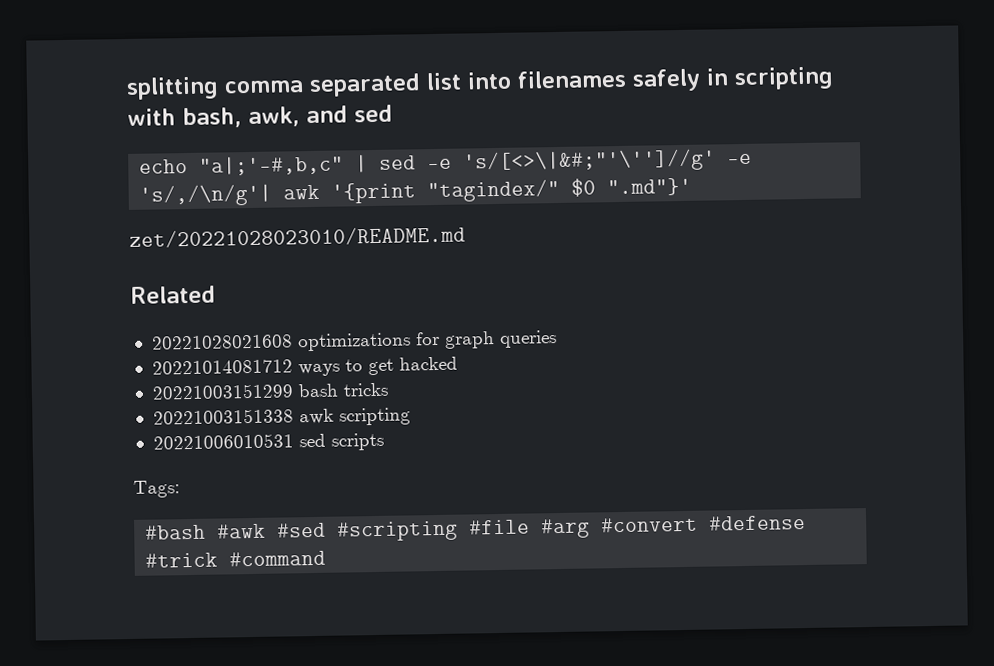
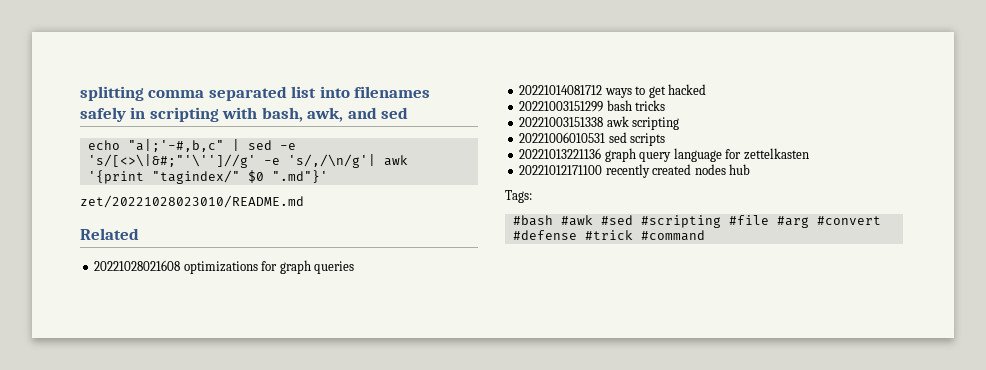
(384, 441) none -> [519,148,809,162] [519,164,751,178] // 20221013221136 graph query language for zettelkasten // 20221012171100 recently created nodes hub

